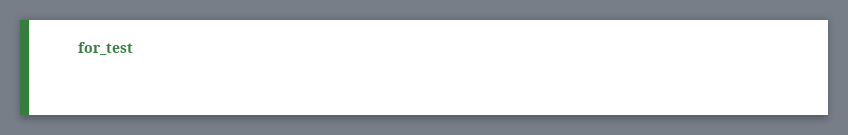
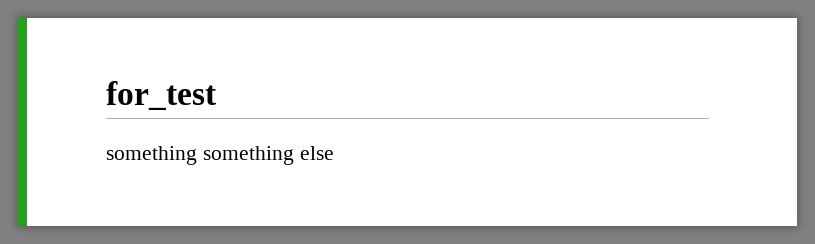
(133, 48) none -> [106,146,334,165] // something something else

